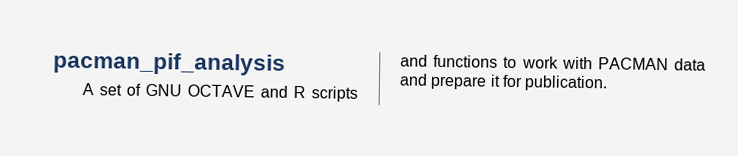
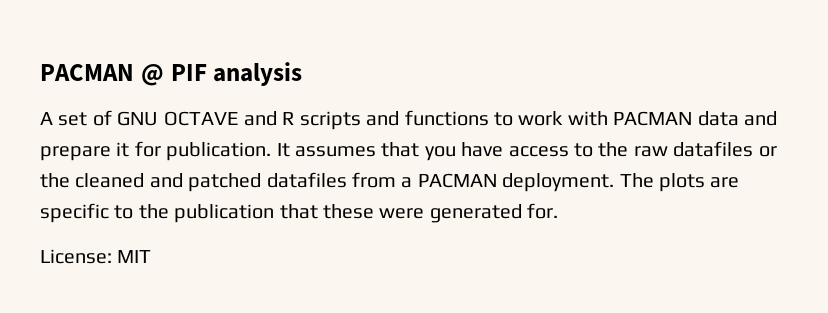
[53,51,286,76] pacman_pif_analysis -> [40,62,303,86] PACMAN @ PIF analysis
(609, 83) none -> [276,141,777,161] [40,172,740,192] [40,203,559,223] [40,249,152,264] It assumes that you have access to the raw datafiles or the cleaned and patched datafiles from a PACMAN deployment. The plots are specific to the publication that these were generated for. // License: MIT

